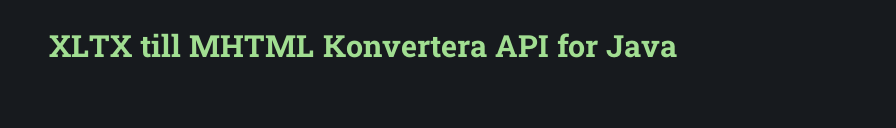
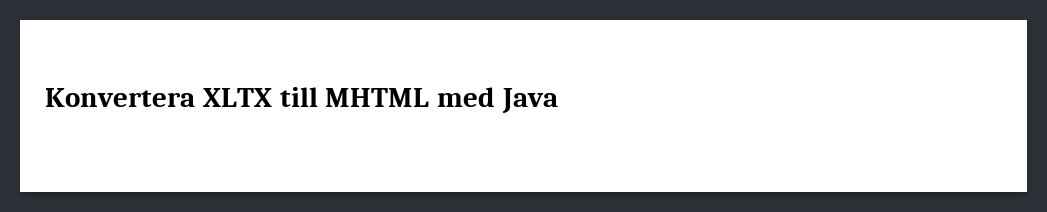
(49, 46) none -> [45,88,195,107] Konvertera
[322,33,599,58] Konvertera API for -> [437,87,496,107] med

